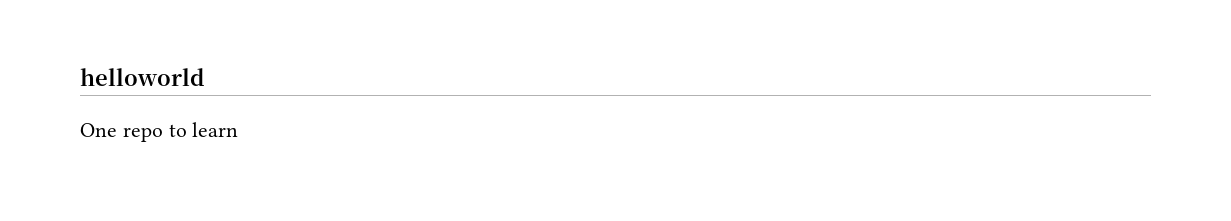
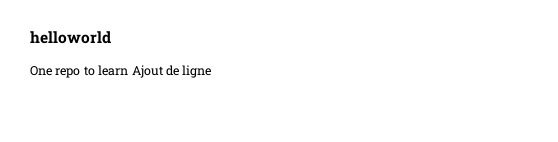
(239, 129) none -> [131,65,212,78] Ajout de ligne

